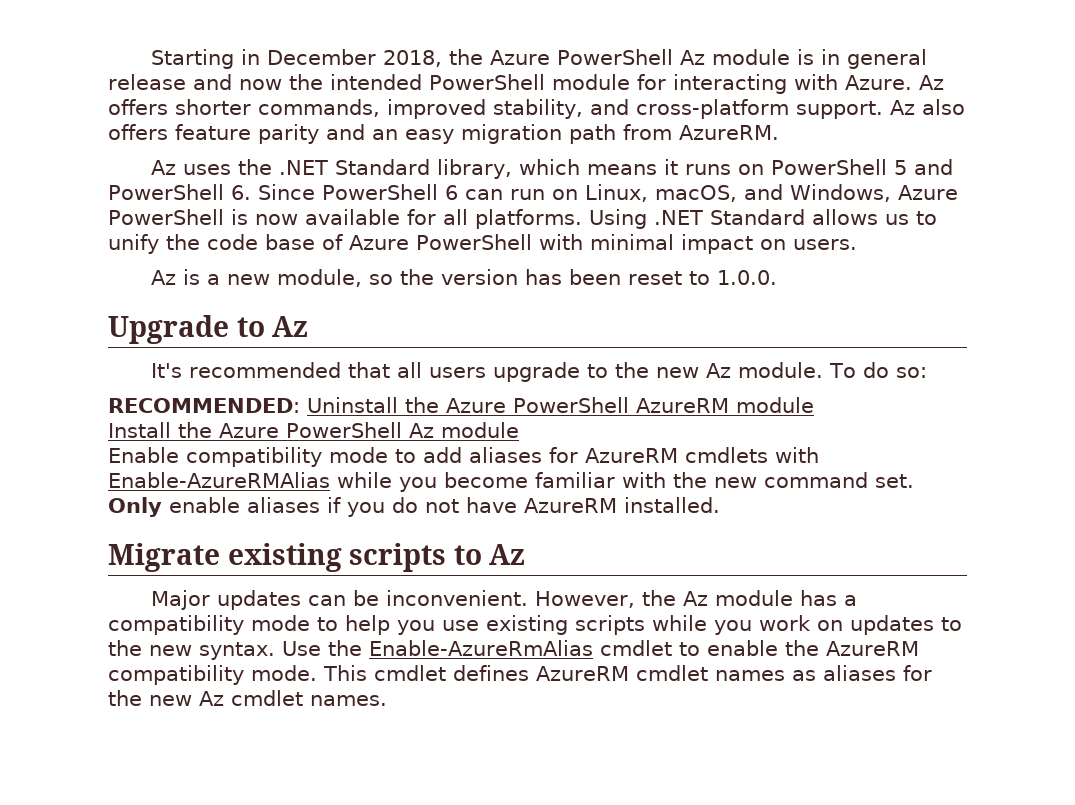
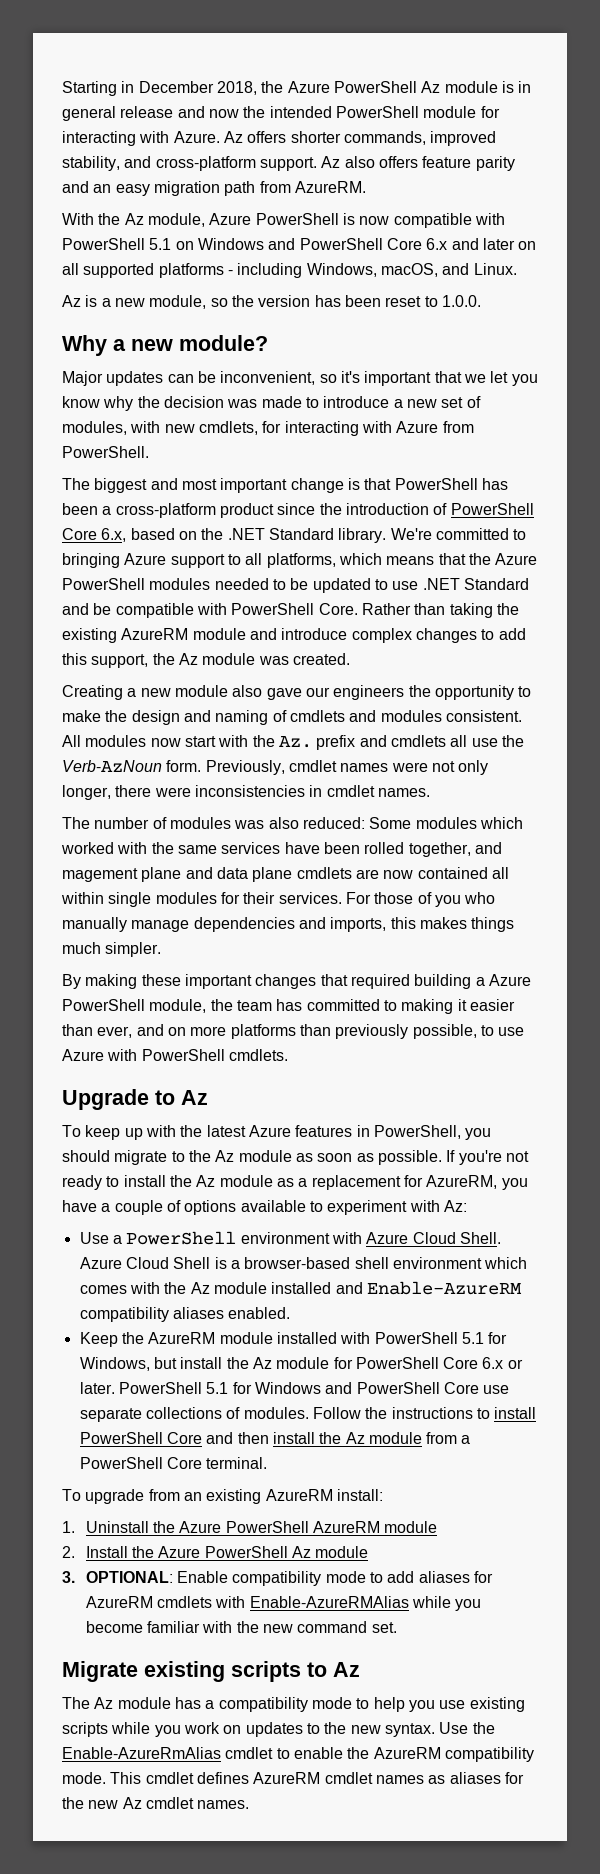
[150,159,953,179] [108,184,958,202] [108,209,937,229] [108,234,857,254] Az uses the .NET Standard library, which means it runs on PowerShell 5 and PowerShell 6. Since PowerShell 6 can run on Linux, macOS, and Windows, Azure PowerShell is now available for all platforms. Using .NET Standard allows us to unify the code base of Azure PowerShell with minimal impact on users. -> [62,213,505,228] [62,238,537,250] [62,263,517,278] With the Az module, Azure PowerShell is now compatible with PowerShell 5.1 on Windows and PowerShell Core 6.x and later on all supported platforms - including Windows, macOS, and Linux.
[108,315,309,344] [150,362,927,382] [108,398,300,413] Upgrade to Az // It's recommended that all users upgrade to the new Az module. To do so: // RECOMMENDED: -> [62,335,268,356] [62,371,538,386] [62,396,481,411] [62,421,474,436] [62,446,149,458] [62,478,508,493] [62,503,534,518] [62,528,527,543] [62,553,538,568] [62,578,529,593] [62,603,519,618] [62,628,526,643] [62,653,350,668] [62,685,532,700] [62,710,522,725] [62,735,524,750] [62,760,489,775] [62,785,430,800] [62,817,523,829] [61,842,502,857] [62,867,509,882] [61,892,496,907] [62,917,515,932] [62,942,162,957] [62,974,531,989] [62,999,515,1014] [62,1024,525,1039] [62,1049,288,1061] [62,1089,208,1110] [62,1125,492,1140] [62,1150,529,1165] [62,1175,528,1190] [62,1200,467,1215] [79,1231,501,1245] [79,1257,528,1269] [79,1281,522,1295] [79,1307,291,1322] [79,1332,508,1347] [79,1357,523,1371] [79,1382,510,1394] [79,1407,537,1422] [79,1432,471,1444] [79,1457,268,1469] [62,1489,383,1504] [62,1521,75,1533] Why a new module? // Major updates can be inconvenient, so it's important that we let you know why the decision was made to introduce a new set of modules, with new cmdlets, for interacting with Azure from PowerShell. // The biggest and most important change is that PowerShell has been a cross-platform product since the introduction of PowerShell Core 6.x, based on the .NET Standard library. We're committed to bringing Azure support to all platforms, which means that the Azure PowerShell modules needed to be updated to use .NET Standard and be compatible with PowerShell Core. Rather than taking the existing AzureRM module and introduce complex changes to add this support, the Az module was created. // Creating a new module also gave our engineers the opportunity to make the design and naming of cmdlets and modules consistent. All modules now start with the Az. prefix and cmdlets all use the Verb-AzNoun form. Previously, cmdlet names were not only longer, there were inconsistencies in cmdlet names. // The number of modules was also reduced: Some modules which worked with the same services have been rolled together, and magement plane and data plane cmdlets are now contained all within single modules for their services. For those of you who manually manage dependencies and imports, this makes things much simpler. // By making these important changes that required building a Azure PowerShell module, the team has committed to making it easier than ever, and on more platforms than previously possible, to use Azure with PowerShell cmdlets. // Upgrade to Az // To keep up with the latest Azure features in PowerShell, you should migrate to the Az module as soon as possible. If you're not ready to install the Az module as a replacement for AzureRM, you have a couple of options available to experiment with Az: // Use a PowerShell environment with Azure Cloud Shell. Azure Cloud Shell is a browser-based shell environment which comes with the Az module installed and Enable-AzureRM compatibility aliases enabled. // Keep the AzureRM module installed with PowerShell 5.1 for Windows, but install the Az module for PowerShell Core 6.x or later. PowerShell 5.1 for Windows and PowerShell Core use separate collections of modules. Follow the instructions to install PowerShell Core and then install the Az module from a PowerShell Core terminal. // To upgrade from an existing AzureRM install: // 1.
(814, 405) none -> [62,1546,75,1558] 2.
(519, 430) none -> [62,1571,173,1583] 3. OPTIONAL:
[108,497,720,517] Only enable aliases if you do not have AzureRM installed. -> (397, 1627) none
[150,590,676,610] Major updates can be inconvenient. However, the -> [62,1697,90,1709] The

